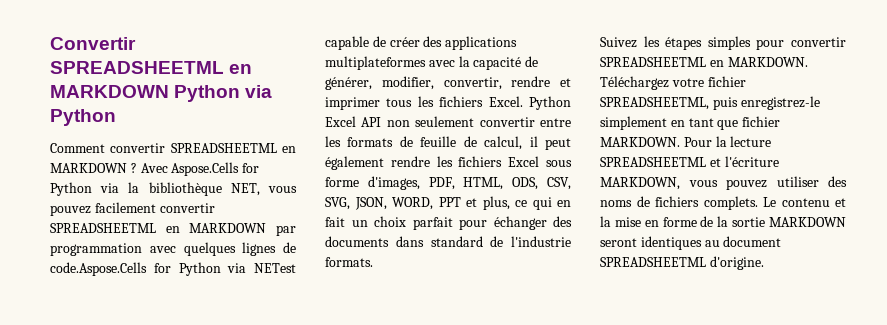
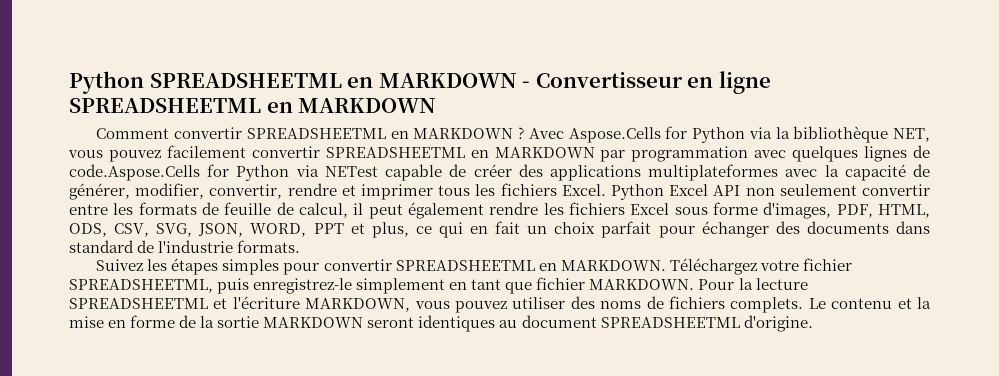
[50,37,136,50] [50,61,253,74] [50,85,273,102] [50,109,116,126] Convertir SPREADSHEETML en MARKDOWN Python via Python -> [69,71,771,94] [69,98,437,113] Python SPREADSHEETML en MARKDOWN - Convertisseur en ligne SPREADSHEETML en MARKDOWN

